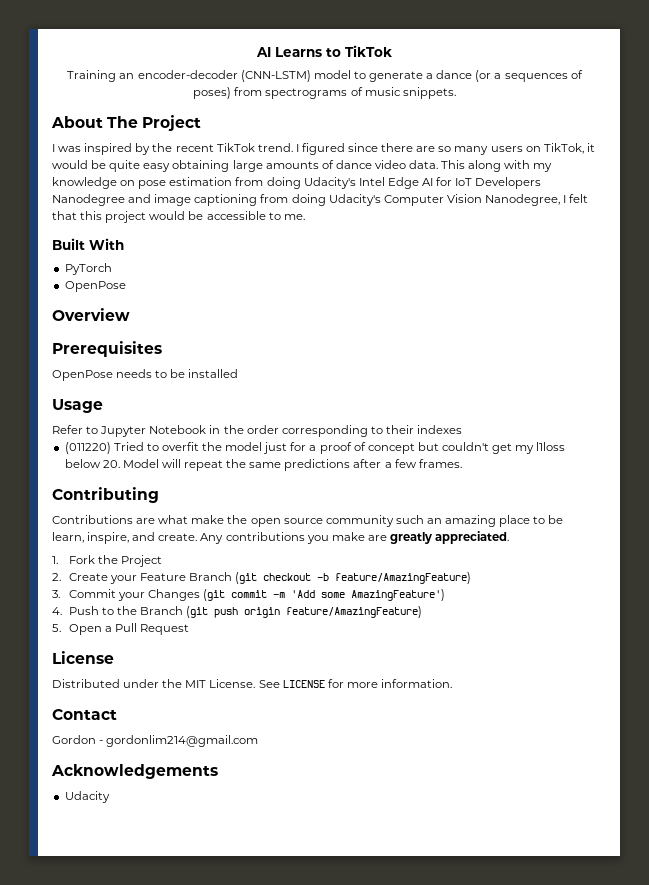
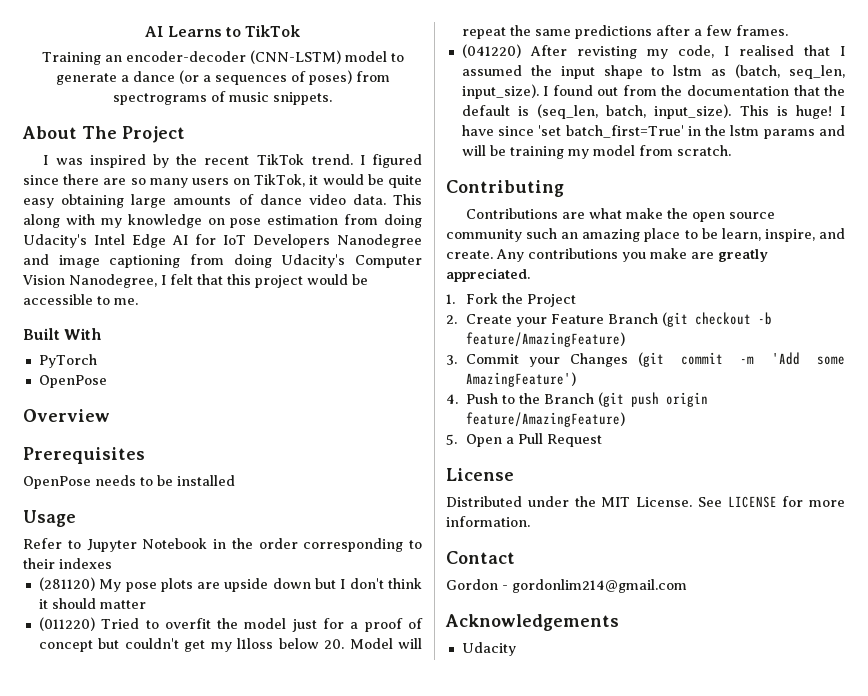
(463, 429) none -> [38,577,423,592] [38,598,146,609] // (281120) My pose plots are upside down but I don't think it should matter
(462, 463) none -> [461,44,846,59] [461,64,845,79] [461,84,845,99] [461,104,846,119] [461,125,845,139] [461,145,731,159] // (041220) After revisting my code, I realised that I assumed the input shape to lstm as (batch, seq_len, input_size). I found out from the documentation that the default is (seq_len, batch, input_size). This is huge! I have since 'set batch_first=True' in the lstm params and will be training my model from scratch.

